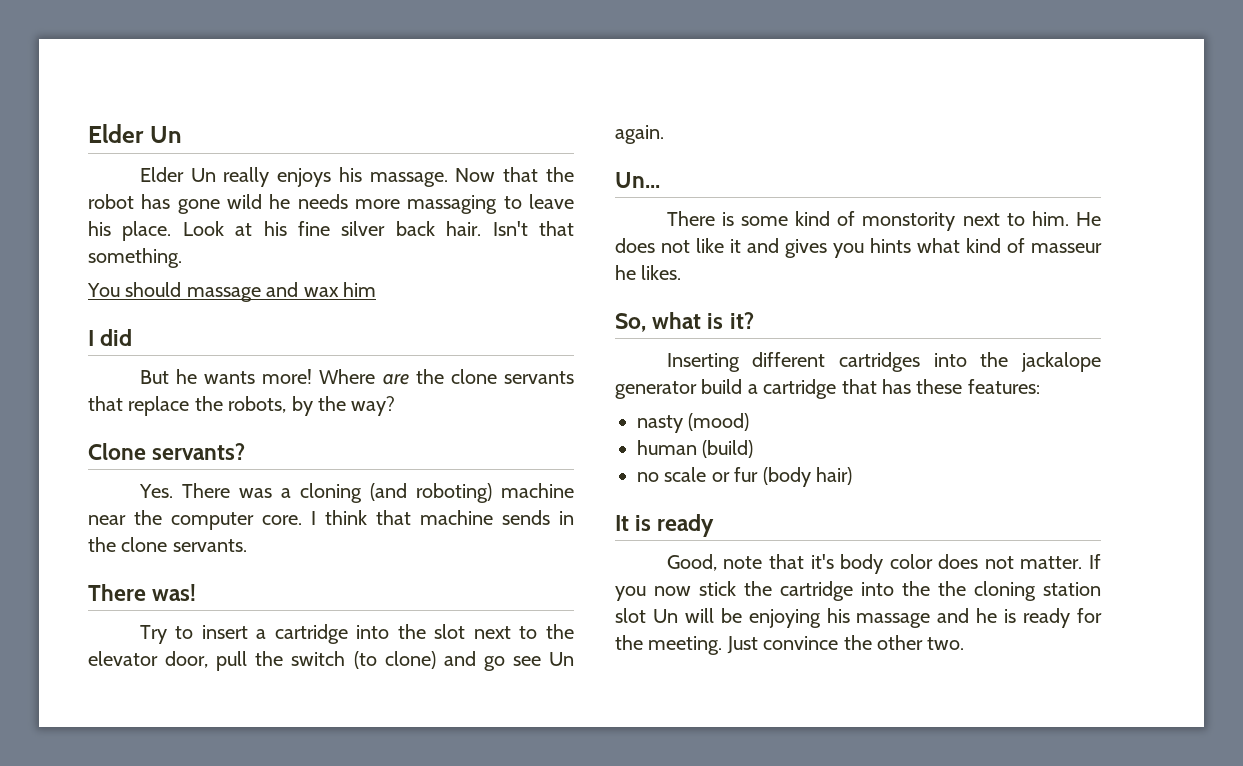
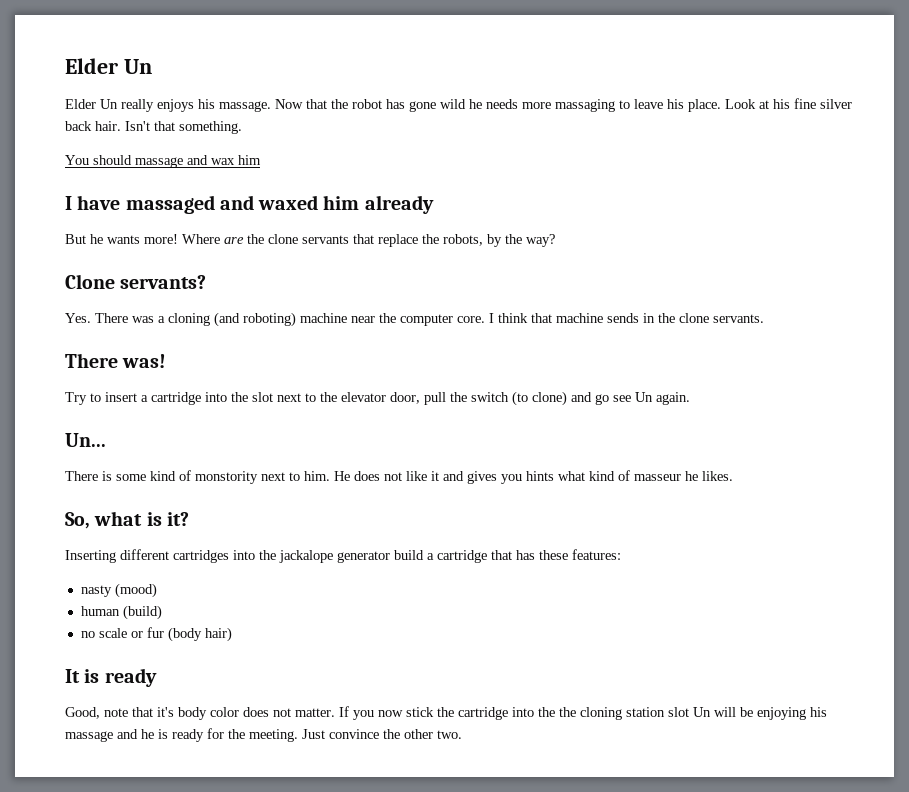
[100,329,133,346] did -> [77,195,434,214] have massaged and waxed him already

